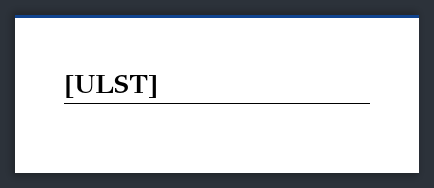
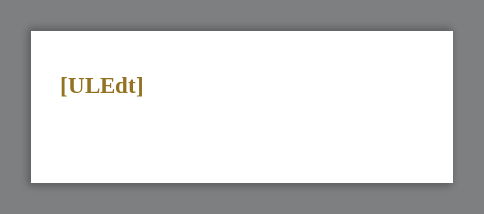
[64,74,158,98] [ULST] -> [60,77,144,97] [ULEdt]

